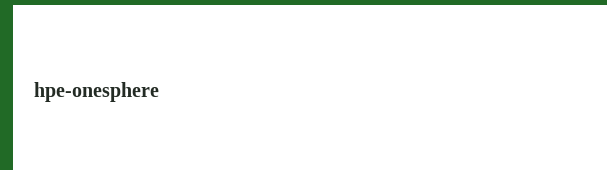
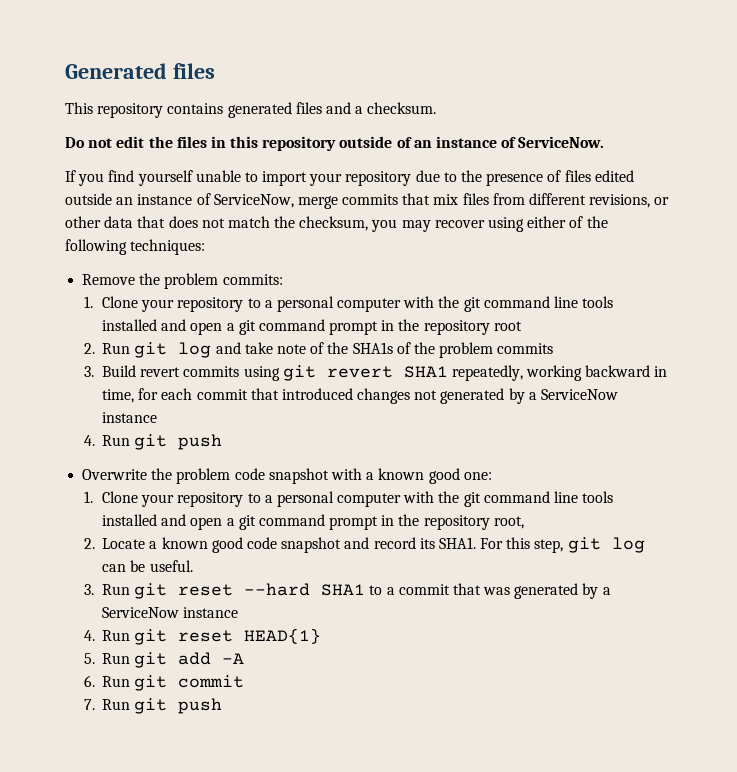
[34,82,159,102] hpe-onesphere -> [65,63,215,79] [65,102,437,118] [65,136,605,151] [65,170,634,186] [65,193,670,209] [65,216,608,232] [65,239,206,255] [82,273,283,289] [83,296,614,312] [101,319,522,335] [83,342,554,358] [83,365,668,381] [101,388,619,404] [101,412,157,423] [83,434,223,450] [82,468,492,484] [83,491,614,507] [101,514,524,530] [83,537,645,553] [102,560,193,572] [83,583,611,599] [101,607,239,618] [83,628,322,645] [83,652,245,668] [83,675,245,691] [83,698,223,714] Generated files // This repository contains generated files and a checksum. // Do not edit the files in this repository outside of an instance of ServiceNow. // If you find yourself unable to import your repository due to the presence of files edited outside an instance of ServiceNow, merge commits that mix files from different revisions, or other data that does not match the checksum, you may recover using either of the following techniques: // Remove the problem commits: // 1. Clone your repository to a personal computer with the git command line tools installed and open a git command prompt in the repository root // 2. Run git log and take note of the SHA1s of the problem commits // 3. Build revert commits using git revert SHA1 repeatedly, working backward in time, for each commit that introduced changes not generated by a ServiceNow instance // 4. Run git push // Overwrite the problem code snapshot with a known good one: // 1. Clone your repository to a personal computer with the git command line tools installed and open a git command prompt in the repository root, // 2. Locate a known good code snapshot and record its SHA1. For this step, git log can be useful. // 3. Run git reset --hard SHA1 to a commit that was generated by a ServiceNow instance // 4. Run git reset HEAD{1} // 5. Run git add -A // 6. Run git commit // 7. Run git push

